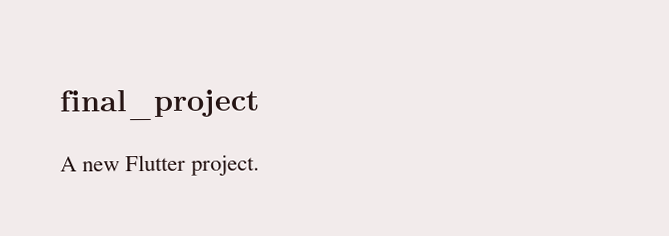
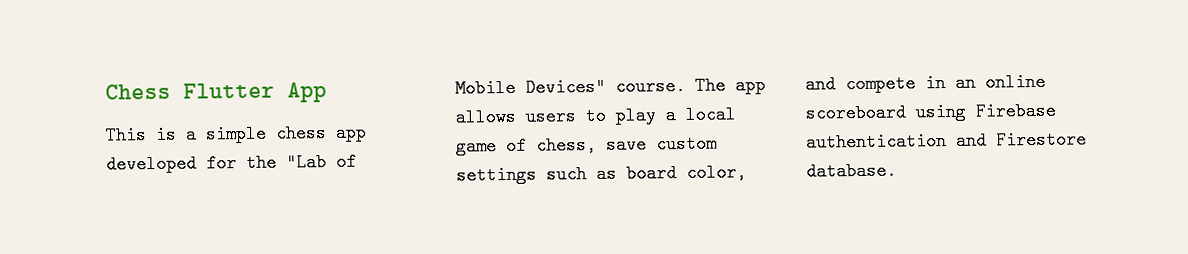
[59,89,260,121] [60,154,261,176] final_project // A new Flutter project. -> [105,82,327,103] [105,123,367,145] [106,152,357,174] [455,76,766,98] [455,105,736,127] [456,134,717,156] [456,163,747,185] [805,72,1046,94] [805,101,1056,123] [806,130,1087,152] [806,161,897,181] Chess Flutter App // This is a simple chess app developed for the "Lab of Mobile Devices" course. The app allows users to play a local game of chess, save custom settings such as board color, and compete in an online scoreboard using Firebase authentication and Firestore database.

